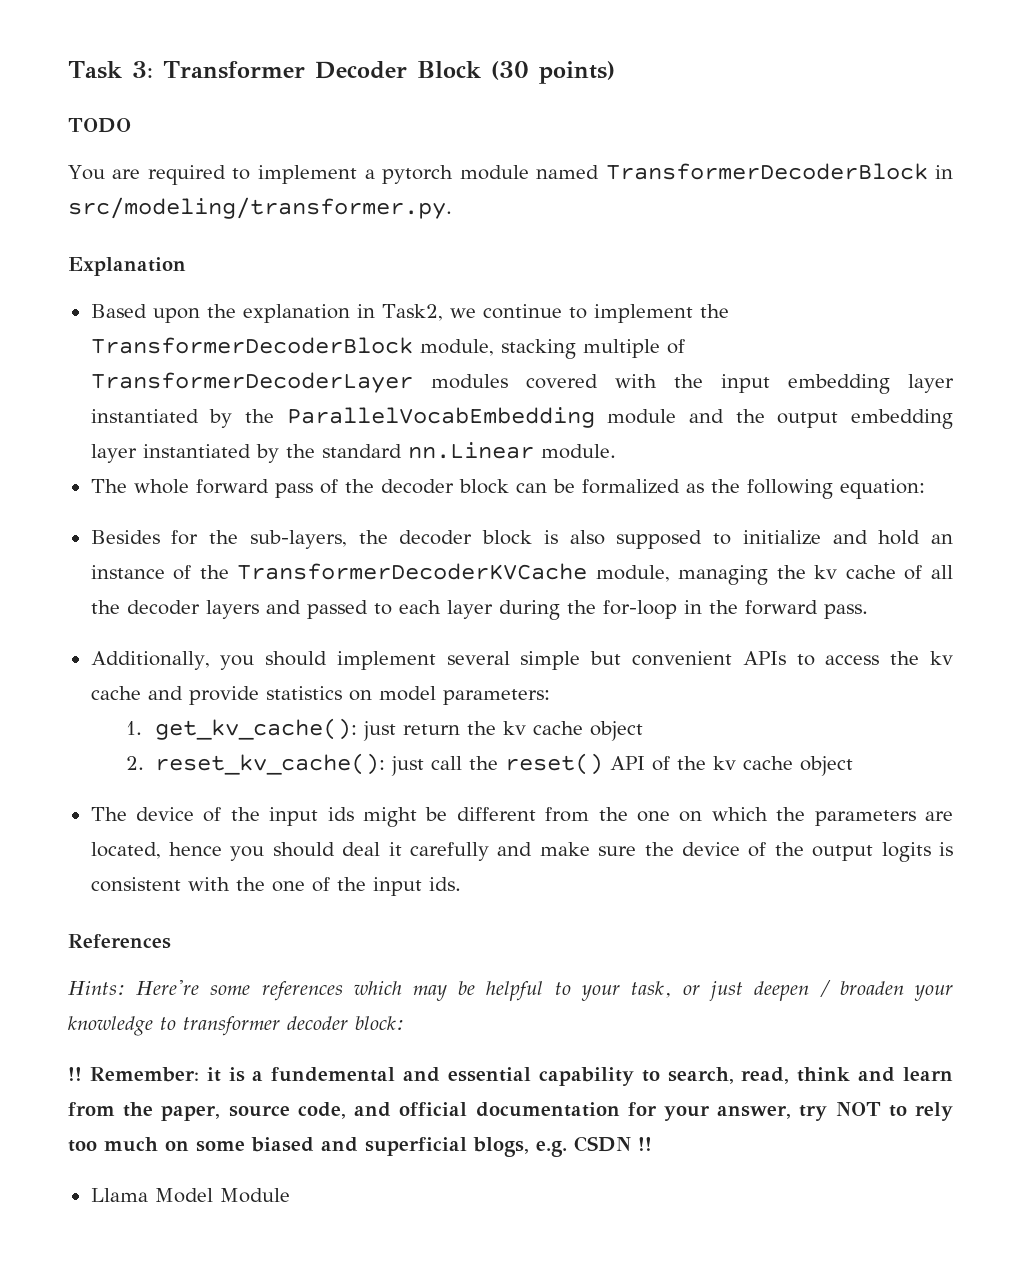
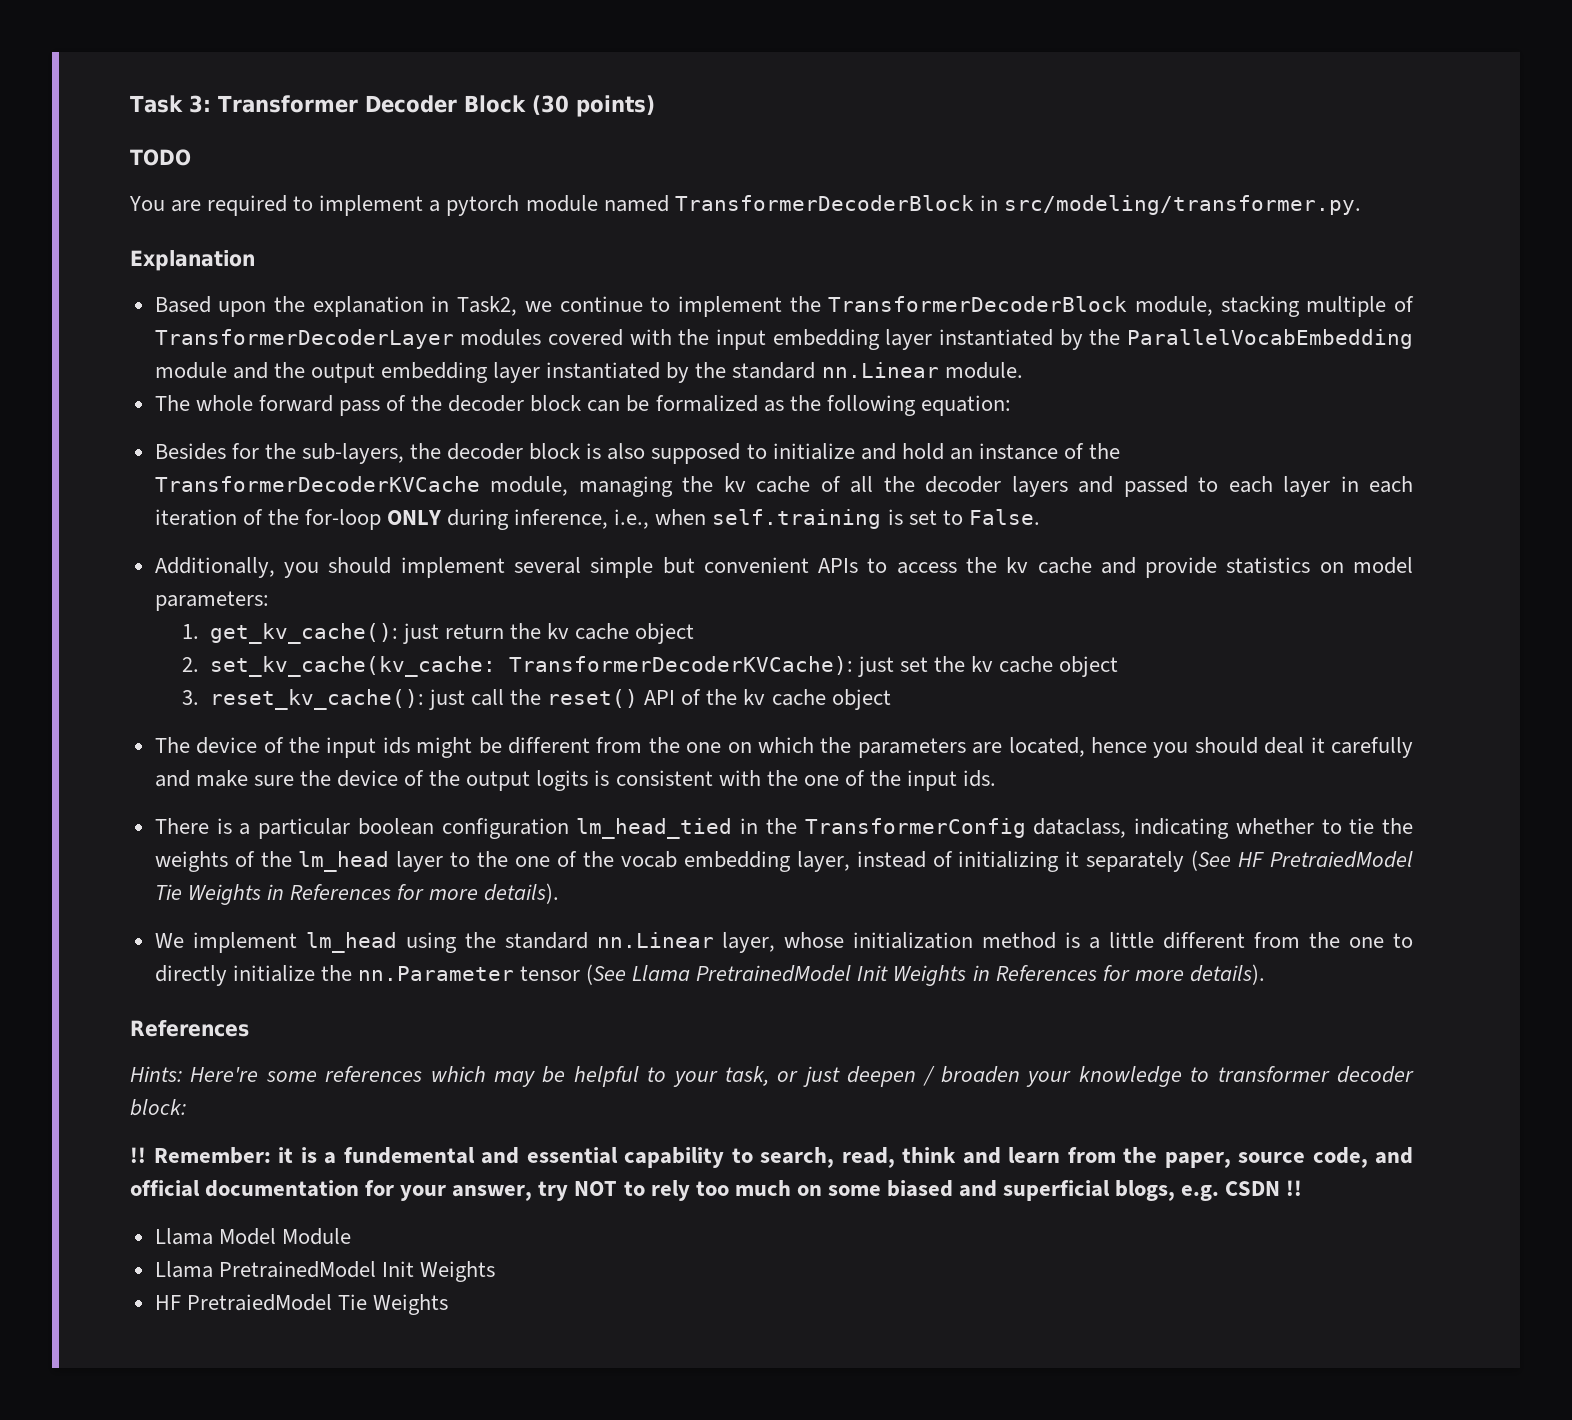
[498,600,868,620] during the for-loop in the forward pass. -> [1340,476,1414,493] [154,509,1040,530] in each iteration of the for-loop ONLY during inference, i.e., when self.training is set to False.
(144, 763) none -> [209,656,1119,677] [181,690,199,705] set_kv_cache(kv_cache: TransformerDecoderKVCache): just set the kv cache object // 3.
(461, 884) none -> [154,818,1413,839] [154,850,1413,872] [154,883,560,905] [154,932,1413,953] [154,964,1265,986] // There is a particular boolean configuration lm_head_tied in the TransformerConfig dataclass, indicating whether to tie the weights of the lm_head layer to the one of the vocab embedding layer, instead of initializing it separately (See HF PretraiedModel Tie Weights in References for more details). // We implement lm_head using the standard nn.Linear layer, whose initialization method is a little different from the one to directly initialize the nn.Parameter tensor (See Llama PretrainedModel Init Weights in References for more details).
(290, 1195) none -> [154,1261,495,1282] [154,1294,448,1315] // Llama PretrainedModel Init Weights // HF PretraiedModel Tie Weights

